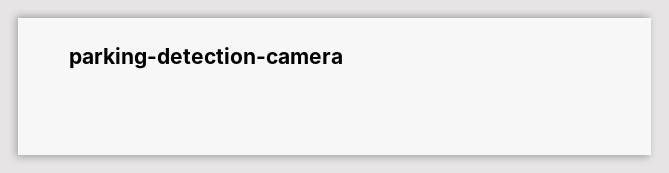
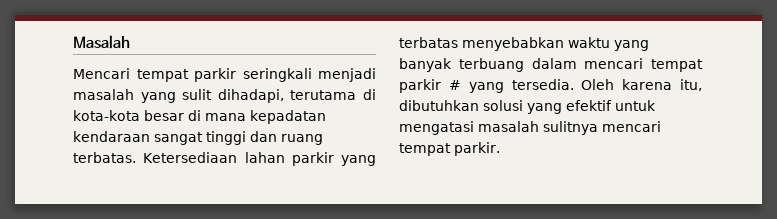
[69,47,343,69] parking-detection-camera -> [73,35,130,49] [73,68,376,82] [73,89,376,103] [73,110,326,124] [73,131,323,145] [73,152,376,166] [399,37,649,51] [399,58,703,72] [399,79,702,93] [399,100,656,114] [399,121,661,135] [399,142,500,156] Masalah // Mencari tempat parkir seringkali menjadi masalah yang sulit dihadapi, terutama di kota-kota besar di mana kepadatan kendaraan sangat tinggi dan ruang terbatas. Ketersediaan lahan parkir yang terbatas menyebabkan waktu yang banyak terbuang dalam mencari tempat parkir # yang tersedia. Oleh karena itu, dibutuhkan solusi yang efektif untuk mengatasi masalah sulitnya mencari tempat parkir.

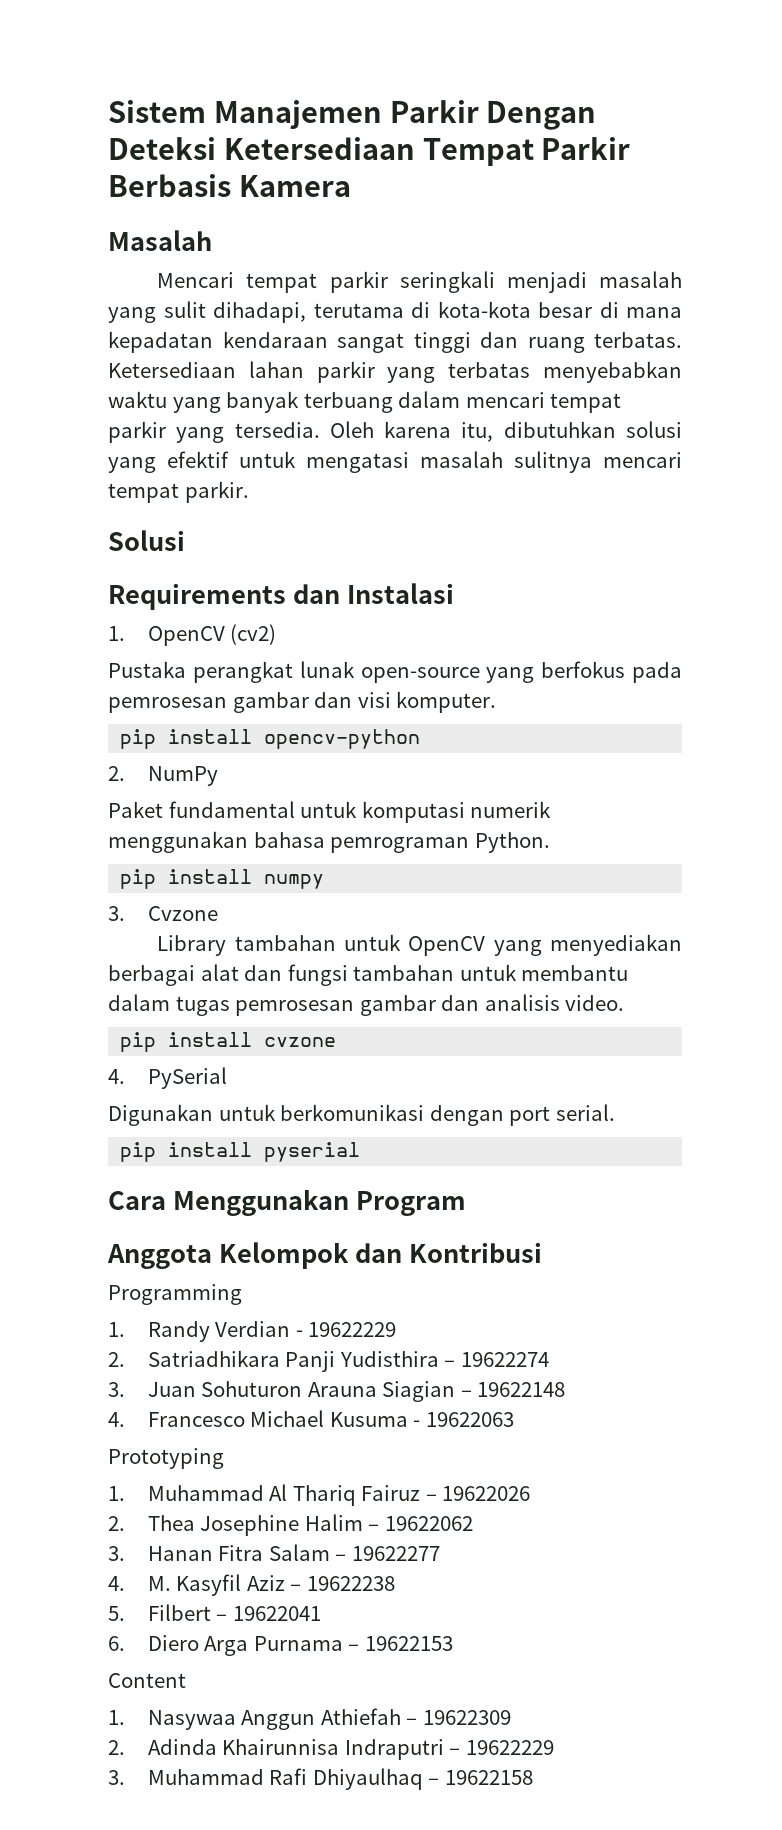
(73, 42) none -> [108,100,597,130] [108,137,631,166] [108,174,351,197] Sistem Manajemen Parkir Dengan Deteksi Ketersediaan Tempat Parkir Berbasis Kamera //
[448,80,461,90] # -> (166, 432) none
(500, 149) none -> [108,530,185,551] [108,583,454,610] [108,624,277,646] [108,661,682,683] [108,691,497,713] [120,729,421,749] [108,766,218,786] [108,801,552,823] [108,831,550,853] [120,869,325,889] [108,906,218,921] [157,934,682,956] [108,964,629,986] [108,994,625,1016] [120,1032,337,1052] [108,1067,227,1089] [108,1104,615,1126] [120,1142,361,1162] [108,1189,466,1216] [107,1242,542,1269] [108,1284,242,1305] [108,1321,397,1342] [108,1350,549,1372] [108,1381,566,1402] [108,1410,514,1427] [108,1448,224,1469] [108,1484,531,1506] [108,1514,473,1536] [108,1544,440,1561] [108,1574,395,1596] [108,1604,321,1621] [108,1635,453,1656] [108,1673,186,1688] [108,1708,511,1730] [108,1739,554,1760] [108,1768,533,1790] // Solusi // Requirements dan Instalasi // 1. OpenCV (cv2) // Pustaka perangkat lunak open-source yang berfokus pada pemrosesan gambar dan visi komputer. // pip install opencv-python // 2. NumPy // Paket fundamental untuk komputasi numerik menggunakan bahasa pemrograman Python. // pip install numpy // 3. Cvzone // Library tambahan untuk OpenCV yang menyediakan berbagai alat dan fungsi tambahan untuk membantu dalam tugas pemrosesan gambar dan analisis video. // pip install cvzone // 4. PySerial // Digunakan untuk berkomunikasi dengan port serial. // pip install pyserial // Cara Menggunakan Program // Anggota Kelompok dan Kontribusi // Programming // 1. Randy Verdian - 19622229 // 2. Satriadhikara Panji Yudisthira – 19622274 // 3. Juan Sohuturon Arauna Siagian – 19622148 // 4. Francesco Michael Kusuma - 19622063 // Prototyping // 1. Muhammad Al Thariq Fairuz – 19622026 // 2. Thea Josephine Halim – 19622062 // 3. Hanan Fitra Salam – 19622277 // 4. M. Kasyfil Aziz – 19622238 // 5. Filbert – 19622041 // 6. Diero Arga Purnama – 19622153 // Content // 1. Nasywaa Anggun Athiefah – 19622309 // 2. Adinda Khairunnisa Indraputri – 19622229 // 3. Muhammad Rafi Dhiyaulhaq – 19622158

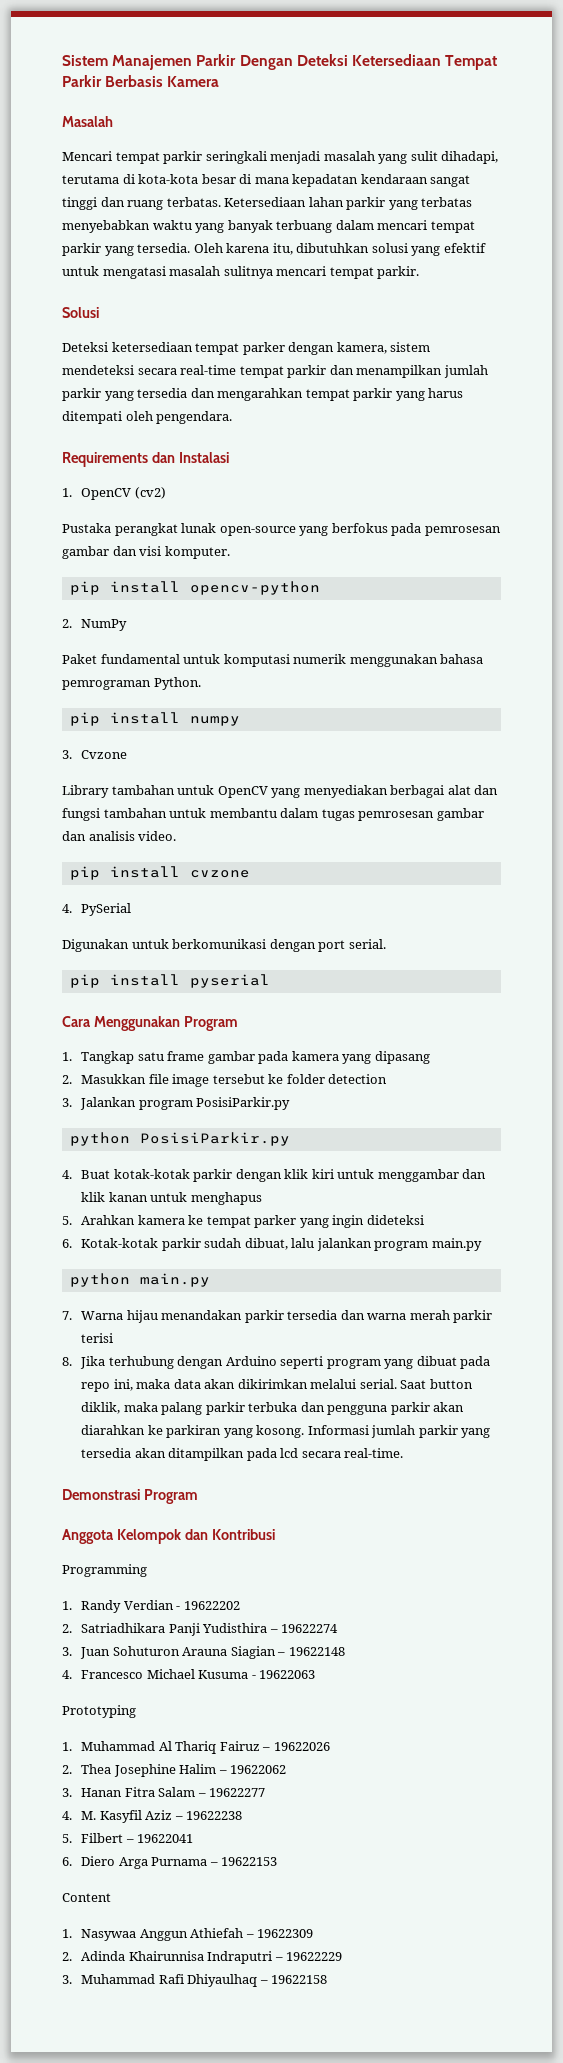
(185, 540) none -> [62,342,431,355] [62,365,488,378] [62,388,464,401] [62,411,233,424] // Deteksi ketersediaan tempat parker dengan kamera, sistem mendeteksi secara real-time tempat parkir dan menampilkan jumlah parkir yang tersedia dan mengarahkan tempat parkir yang harus ditempati oleh pengendara.
(466, 1203) none -> [62,1051,430,1064] [62,1074,388,1087] [62,1097,291,1110] [69,1132,290,1146] [62,1169,487,1182] [81,1192,262,1205] [62,1215,424,1228] [62,1238,482,1251] [69,1273,210,1287] [62,1310,493,1323] [81,1333,114,1343] [62,1356,491,1369] [81,1379,473,1392] [81,1402,465,1415] [81,1425,491,1438] [81,1448,404,1461] [62,1489,198,1504] // 1. Tangkap satu frame gambar pada kamera yang dipasang // 2. Masukkan file image tersebut ke folder detection // 3. Jalankan program PosisiParkir.py // python PosisiParkir.py // 4. Buat kotak-kotak parkir dengan klik kiri untuk menggambar dan klik kanan untuk menghapus // 5. Arahkan kamera ke tempat parker yang ingin dideteksi // 6. Kotak-kotak parkir sudah dibuat, lalu jalankan program main.py // python main.py // 7. Warna hijau menandakan parkir tersedia dan warna merah parkir terisi // 8. Jika terhubung dengan Arduino seperti program yang dibuat pada repo ini, maka data akan dikirimkan melalui serial. Saat button diklik, maka palang parkir terbuka dan pengguna parkir akan diarahkan ke parkiran yang kosong. Informasi jumlah parkir yang tersedia akan ditampilkan pada lcd secara real-time. // Demonstrasi Program
[308,1322,397,1337] 19622229 -> [183,1601,240,1610] 19622202

